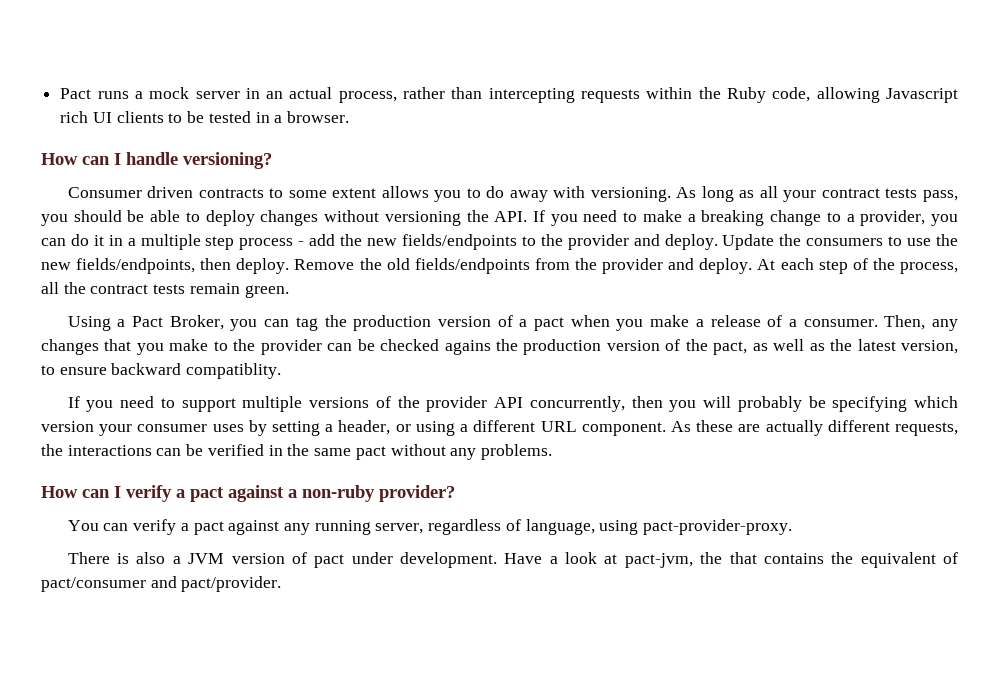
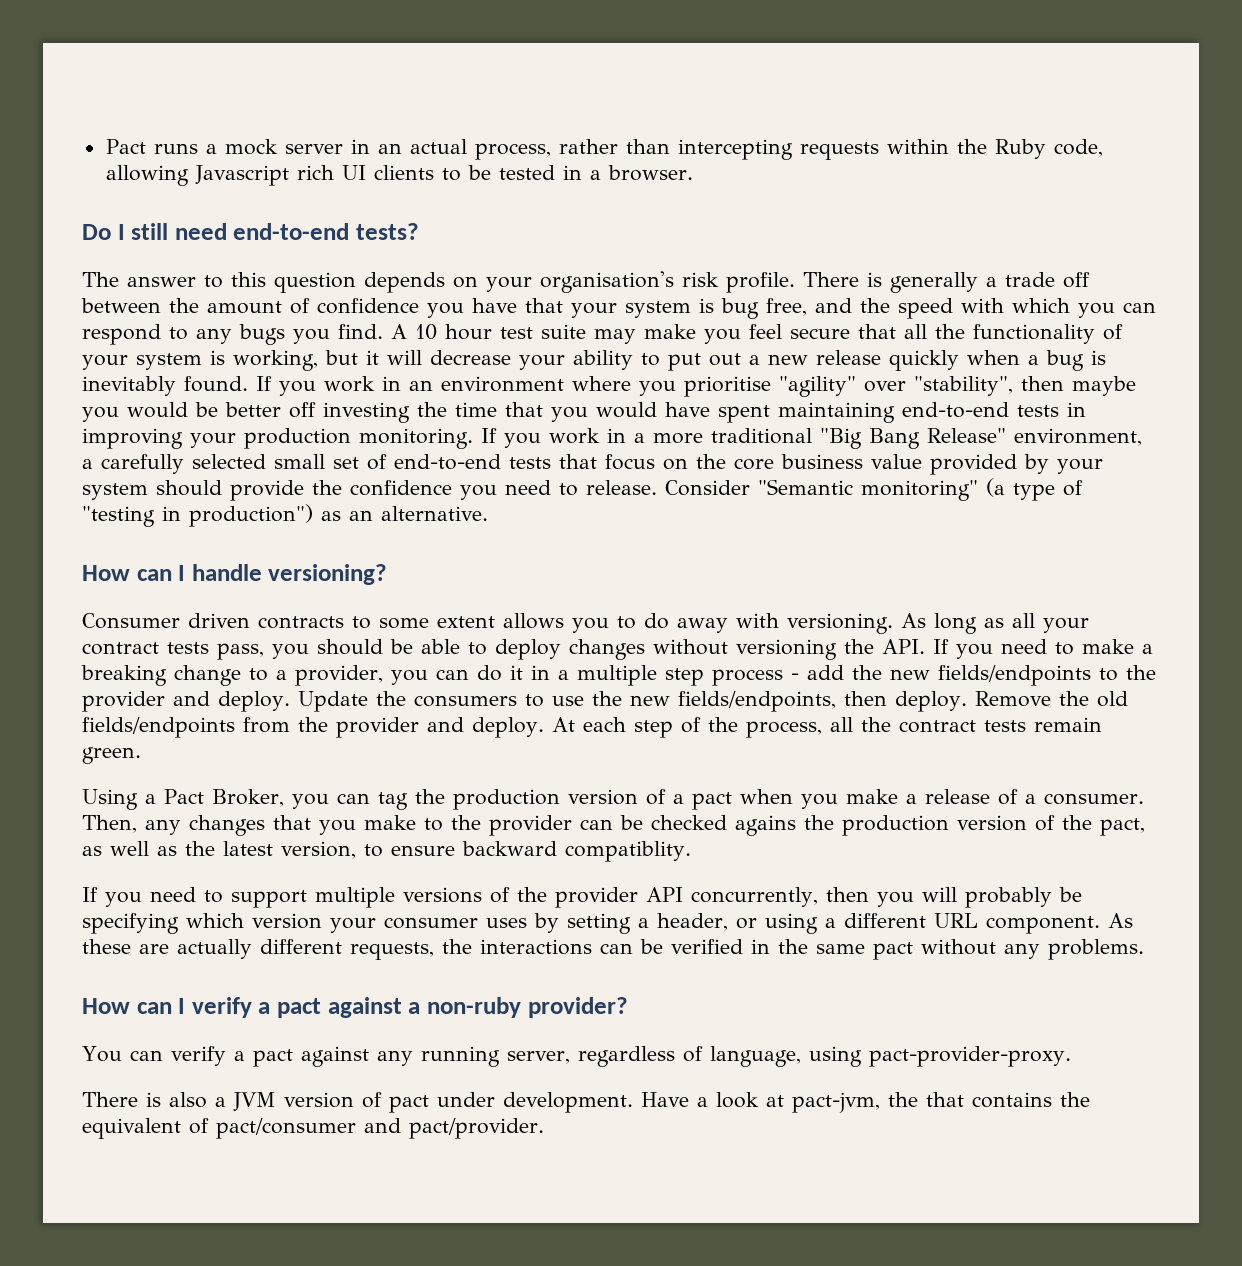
(350, 117) none -> [82,223,420,240] [82,271,1090,293] [81,298,1156,319] [82,324,1123,345] [82,350,1106,371] [82,376,1136,397] [82,402,1086,423] [82,428,1142,449] [82,454,1103,475] [82,478,1083,501] [82,504,488,527] // Do I still need end-to-end tests? // The answer to this question depends on your organisation's risk profile. There is generally a trade off between the amount of confidence you have that your system is bug free, and the speed with which you can respond to any bugs you find. A 10 hour test suite may make you feel secure that all the functionality of your system is working, but it will decrease your ability to put out a new release quickly when a bug is inevitably found. If you work in an environment where you prioritise "agility" over "stability", then maybe you would be better off investing the time that you would have spent maintaining end-to-end tests in improving your production monitoring. If you work in a more traditional "Big Bang Release" environment, a carefully selected small set of end-to-end tests that focus on the core business value provided by your system should provide the confidence you need to release. Consider "Semantic monitoring" (a type of "testing in production") as an alternative.

